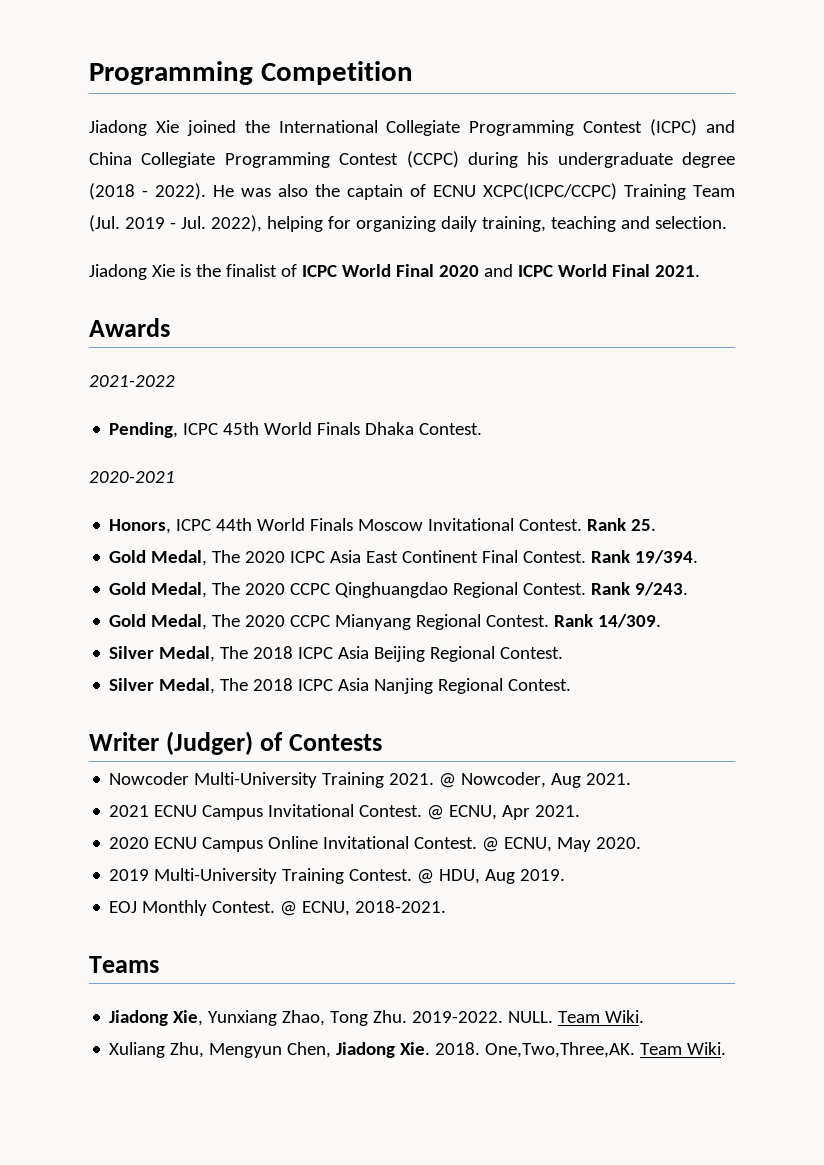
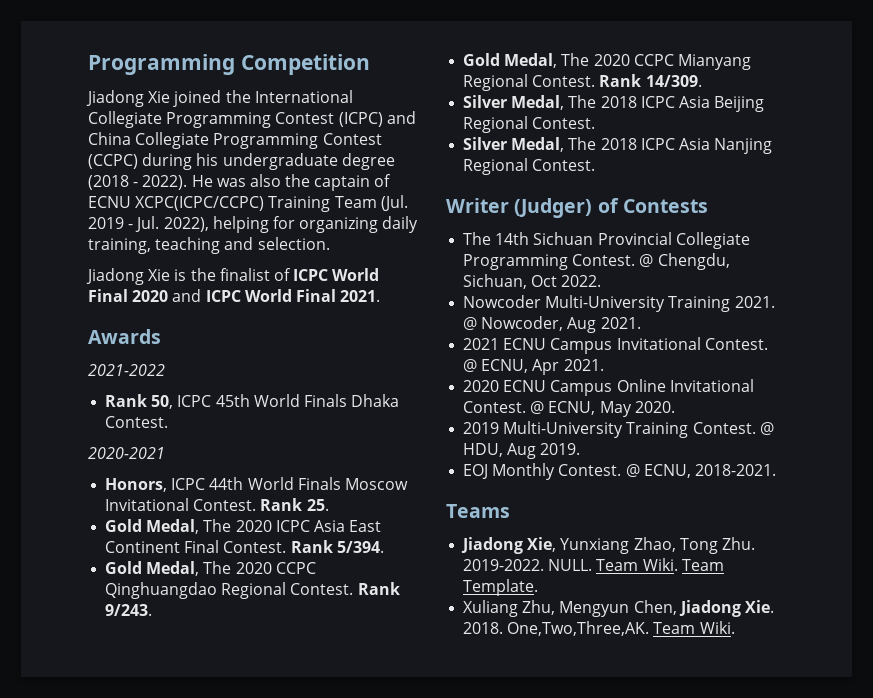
[109,422,179,438] Pending, -> [105,394,174,409] Rank 50,
[635,550,699,564] 19/394. -> [336,541,384,553] 5/394.
(383, 742) none -> [463,232,750,249] [463,253,730,270] [463,274,602,289] // The 14th Sichuan Provincial Collegiate Programming Contest. @ Chengdu, Sichuan, Oct 2022.
(645, 1016) none -> [681,559,724,571] [463,579,539,596] Team Template.

